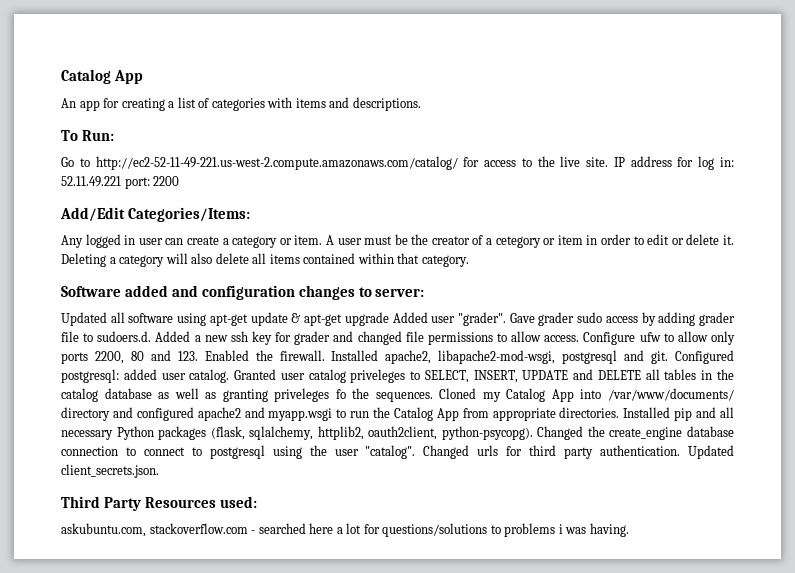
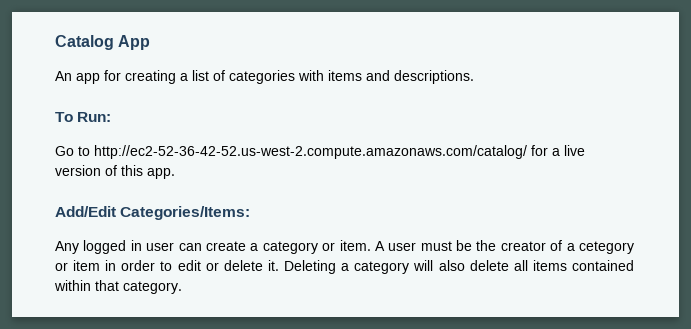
[95,156,734,170] [61,176,180,189] http://ec2-52-11-49-221.us-west-2.compute.amazonaws.com/catalog/ for access to the live site. IP address for log in: 52.11.49.221 port: 2200 -> [94,145,585,159] [55,165,175,179] http://ec2-52-36-42-52.us-west-2.compute.amazonaws.com/catalog/ for a live version of this app.
[61,285,425,300] [61,312,735,326] [61,331,735,345] [61,350,735,364] [61,369,734,383] [61,388,735,402] [61,407,734,421] [61,426,734,440] [61,445,734,459] [61,464,159,478] [61,496,257,511] [61,523,629,537] // Software added and configuration changes to server: // Updated all software using apt-get update & apt-get upgrade Added user "grader". Gave grader sudo access by adding grader file to sudoers.d. Added a new ssh key for grader and changed file permissions to allow access. Configure ufw to allow only ports 2200, 80 and 123. Enabled the firewall. Installed apache2, libapache2-mod-wsgi, postgresql and git. Configured postgresql: added user catalog. Granted user catalog priveleges to SELECT, INSERT, UPDATE and DELETE all tables in the catalog database as well as granting priveleges fo the sequences. Cloned my Catalog App into /var/www/documents/ directory and configured apache2 and myapp.wsgi to run the Catalog App from appropriate directories. Installed pip and all necessary Python packages (flask, sqlalchemy, httplib2, oauth2client, python-psycopg). Changed the create_engine database connection to connect to postgresql using the user "catalog". Changed urls for third party authentication. Updated client_secrets.json. // Third Party Resources used: // askubuntu.com, stackoverflow.com - searched here a lot for questions/solutions to problems i was having. -> (182, 287) none

